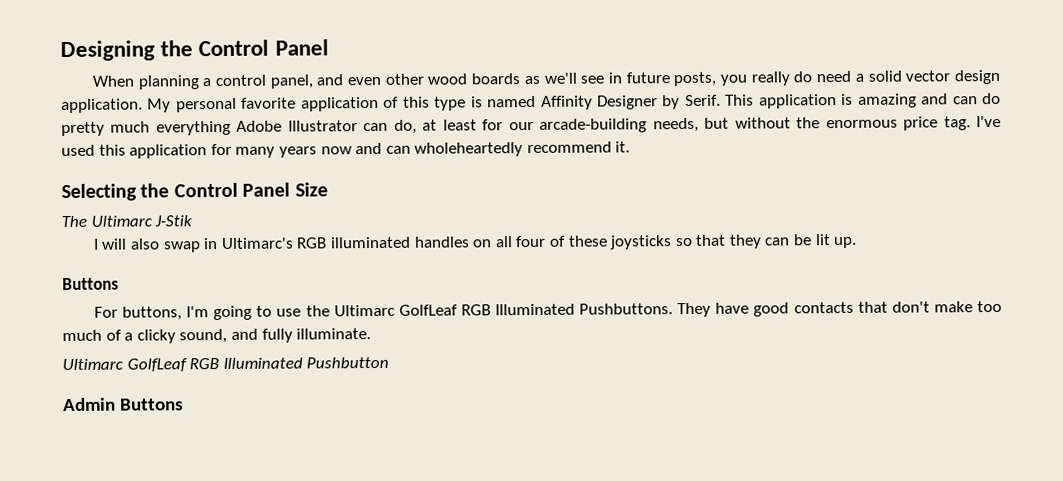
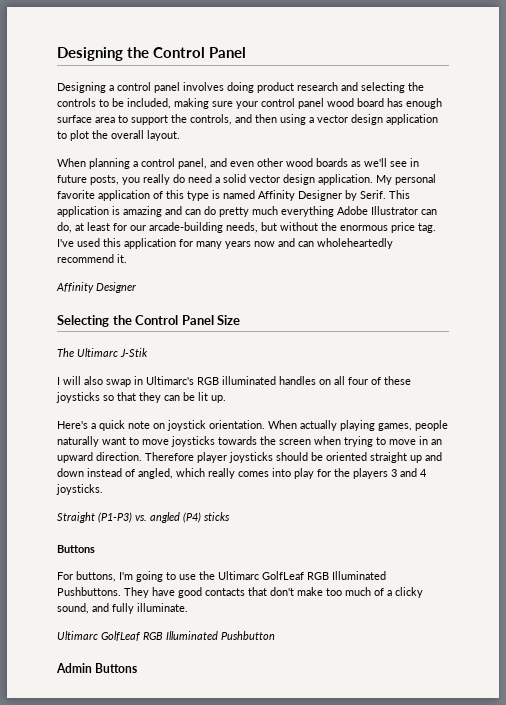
(329, 47) none -> [57,82,424,93] [57,98,442,109] [57,114,438,125] [57,130,180,141] // Designing a control panel involves doing product research and selecting the controls to be included, making sure your control panel wood board has enough surface area to support the controls, and then using a vector design application to plot the overall layout.
(631, 147) none -> [56,282,136,293] // Affinity Designer
(858, 242) none -> [57,420,448,431] [57,436,442,447] [57,452,442,463] [57,468,427,479] [56,484,103,495] [57,512,230,523] // Here's a quick note on joystick orientation. When actually playing games, people naturally want to move joysticks towards the screen when trying to move in an upward direction. Therefore player joysticks should be oriented straight up and down instead of angled, which really comes into play for the players 3 and 4 joysticks. // Straight (P1-P3) vs. angled (P4) sticks

